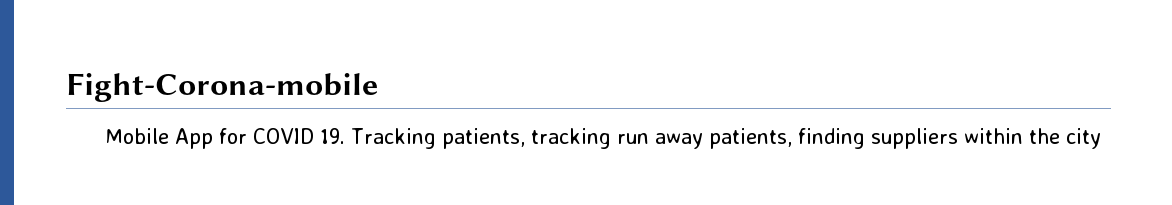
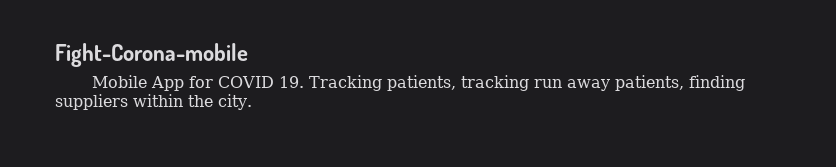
[1066,128,1102,149] city -> [218,94,252,110] city.

